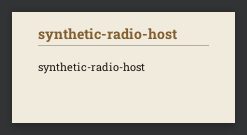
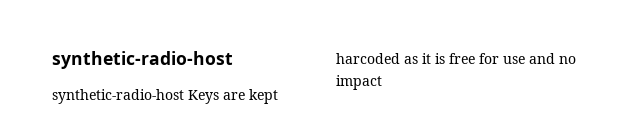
(145, 68) none -> [188,89,278,104] [336,53,576,64] [336,75,382,90] Keys are kept harcoded as it is free for use and no impact

